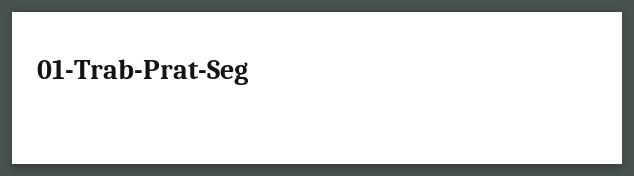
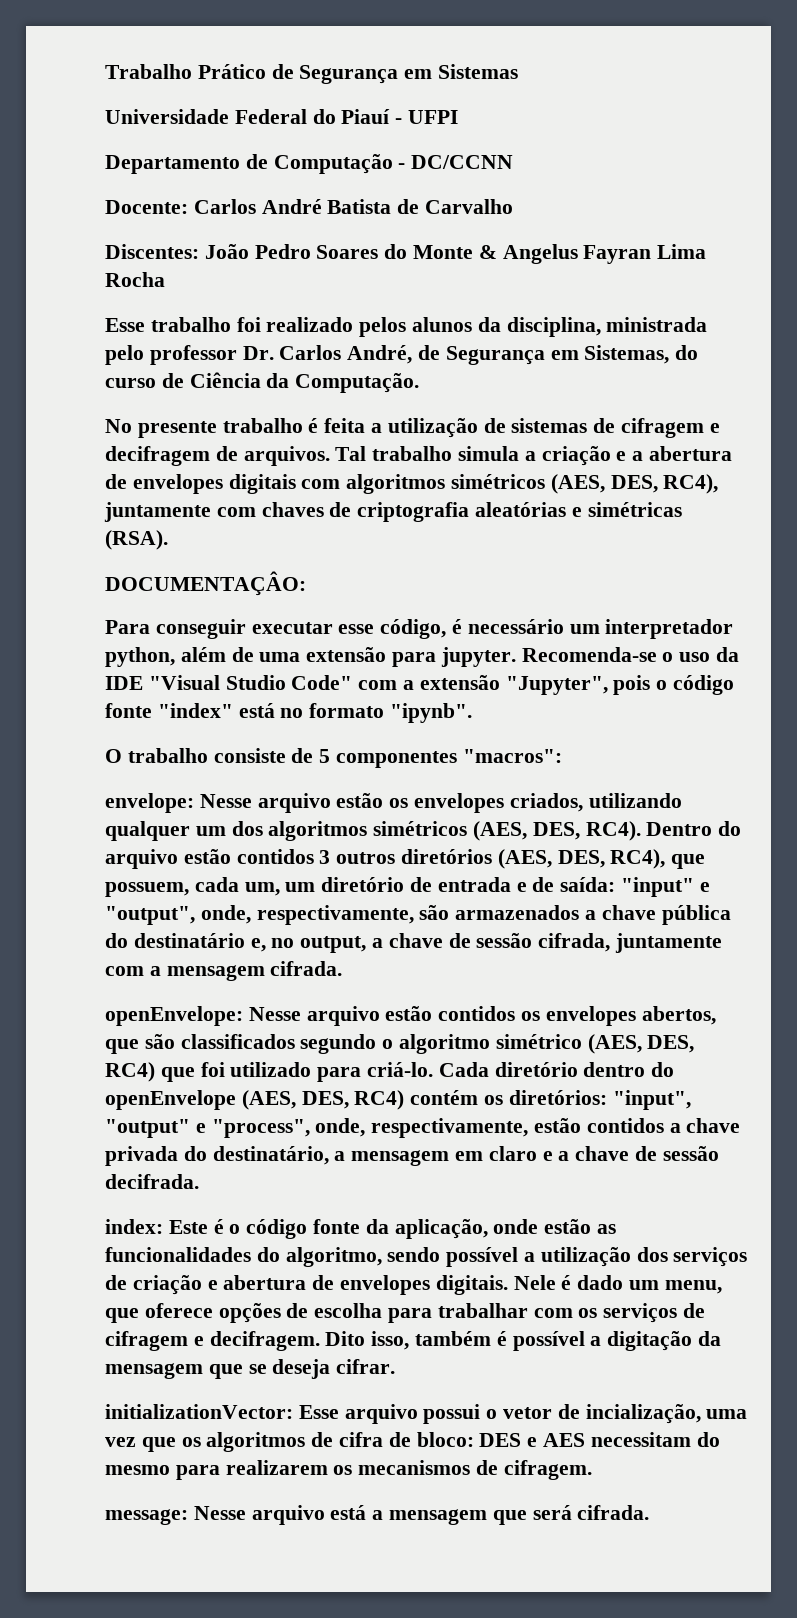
[37,59,248,85] 01-Trab-Prat-Seg -> [105,64,519,84] [105,109,459,124] [105,154,514,174] [105,199,514,214] [105,244,707,264] [105,272,165,287] [105,317,708,337] [105,345,699,365] [105,372,420,393] [105,418,720,438] [105,446,733,466] [105,474,719,494] [104,502,682,522] [105,530,168,550] [105,571,306,596] [105,619,734,639] [105,647,740,667] [105,675,735,695] [105,703,473,723] [105,748,562,768] [105,793,682,813] [105,821,742,841] [105,849,706,869] [105,877,710,897] [105,905,731,925] [105,933,723,953] [105,961,343,981] [105,1006,716,1026] [105,1034,695,1054] [105,1062,675,1082] [105,1090,691,1110] [105,1118,741,1138] [105,1146,719,1166] [105,1174,199,1189] [105,1219,617,1239] [105,1247,748,1267] [105,1275,722,1295] [105,1303,706,1323] [105,1331,722,1351] [105,1359,396,1379] [105,1404,748,1424] [105,1432,720,1452] [105,1460,592,1480] [105,1505,650,1525] Trabalho Prático de Segurança em Sistemas // Universidade Federal do Piauí - UFPI // Departamento de Computação - DC/CCNN // Docente: Carlos André Batista de Carvalho // Discentes: João Pedro Soares do Monte & Angelus Fayran Lima Rocha // Esse trabalho foi realizado pelos alunos da disciplina, ministrada pelo professor Dr. Carlos André, de Segurança em Sistemas, do curso de Ciência da Computação. // No presente trabalho é feita a utilização de sistemas de cifragem e decifragem de arquivos. Tal trabalho simula a criação e a abertura de envelopes digitais com algoritmos simétricos (AES, DES, RC4), juntamente com chaves de criptografia aleatórias e simétricas (RSA). // DOCUMENTAÇÂO: // Para conseguir executar esse código, é necessário um interpretador python, além de uma extensão para jupyter. Recomenda-se o uso da IDE "Visual Studio Code" com a extensão "Jupyter", pois o código fonte "index" está no formato "ipynb". // O trabalho consiste de 5 componentes "macros": // envelope: Nesse arquivo estão os envelopes criados, utilizando qualquer um dos algoritmos simétricos (AES, DES, RC4). Dentro do arquivo estão contidos 3 outros diretórios (AES, DES, RC4), que possuem, cada um, um diretório de entrada e de saída: "input" e "output", onde, respectivamente, são armazenados a chave pública do destinatário e, no output, a chave de sessão cifrada, juntamente com a mensagem cifrada. // openEnvelope: Nesse arquivo estão contidos os envelopes abertos, que são classificados segundo o algoritmo simétrico (AES, DES, RC4) que foi utilizado para criá-lo. Cada diretório dentro do openEnvelope (AES, DES, RC4) contém os diretórios: "input", "output" e "process", onde, respectivamente, estão contidos a chave privada do destinatário, a mensagem em claro e a chave de sessão decifrada. // index: Este é o código fonte da aplicação, onde estão as funcionalidades do algoritmo, sendo possível a utilização dos serviços de criação e abertura de envelopes digitais. Nele é dado um menu, que oferece opções de escolha para trabalhar com os serviços de cifragem e decifragem. Dito isso, também é possível a digitação da mensagem que se deseja cifrar. // initializationVector: Esse arquivo possui o vetor de incialização, uma vez que os algoritmos de cifra de bloco: DES e AES necessitam do mesmo para realizarem os mecanismos de cifragem. // message: Nesse arquivo está a mensagem que será cifrada.

